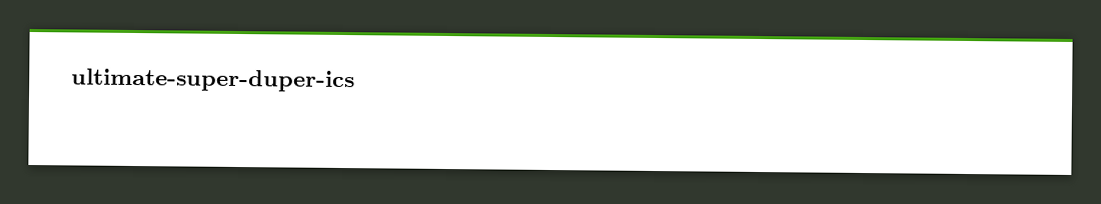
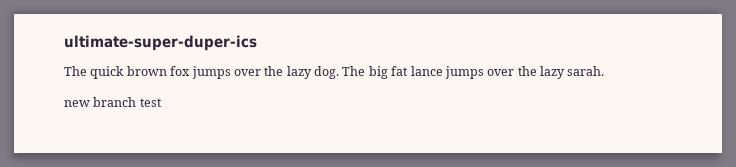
(355, 80) none -> [64,66,605,79] [64,97,162,107] // The quick brown fox jumps over the lazy dog. The big fat lance jumps over the lazy sarah. // new branch test

